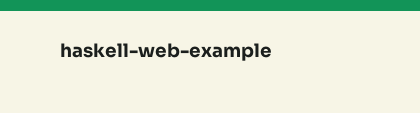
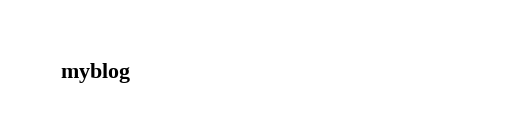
[60,43,272,61] haskell-web-example -> [61,63,130,83] myblog

